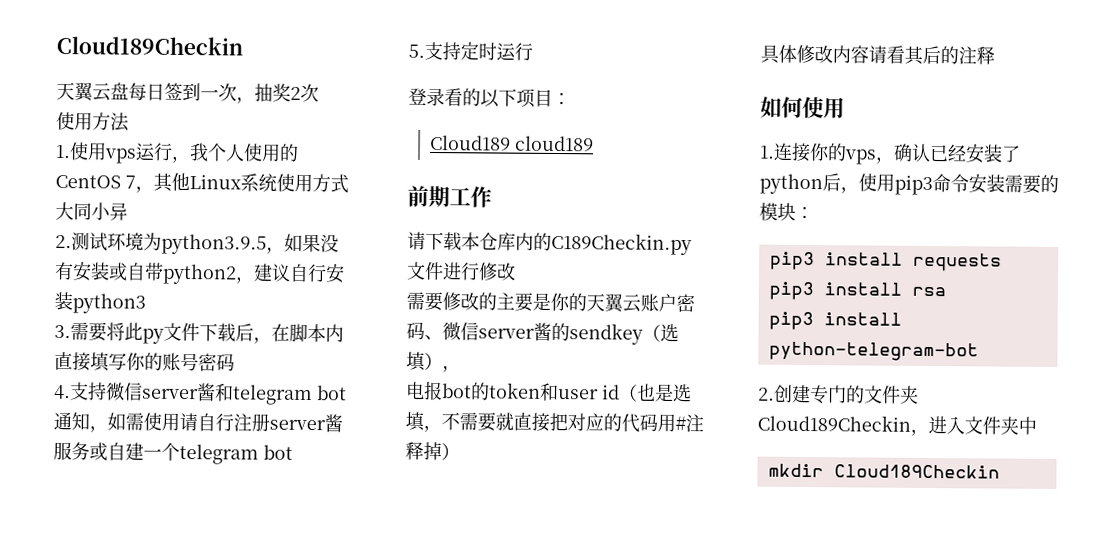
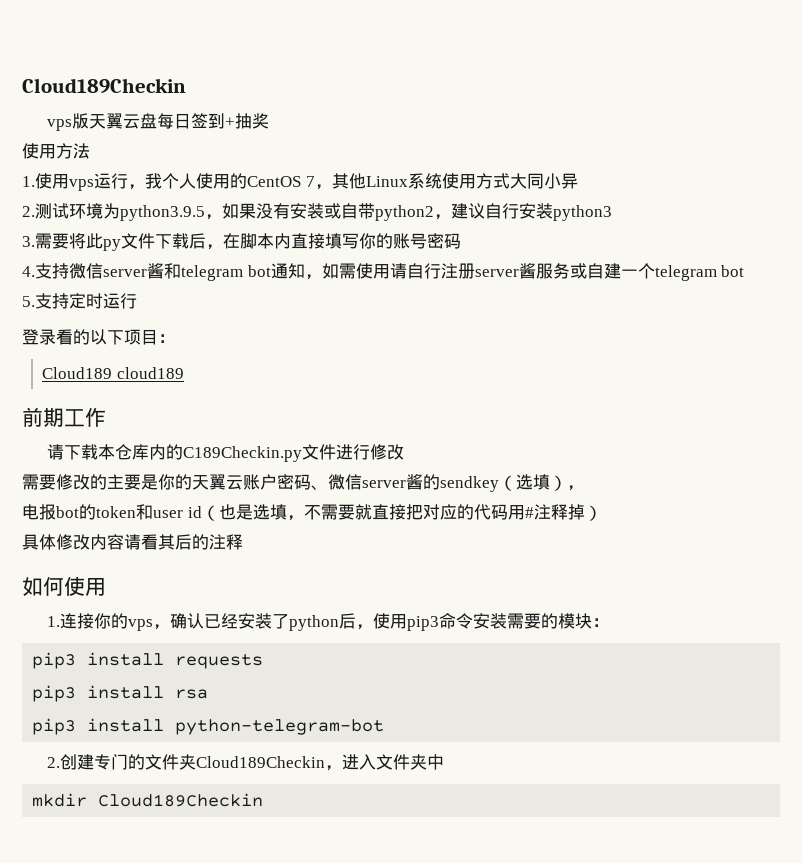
(243, 45) none -> [46,113,89,131] vps版
[200,83,255,104] 一次， -> [224,117,235,127] +
[290,83,319,103] 2次 -> (269, 121) none

